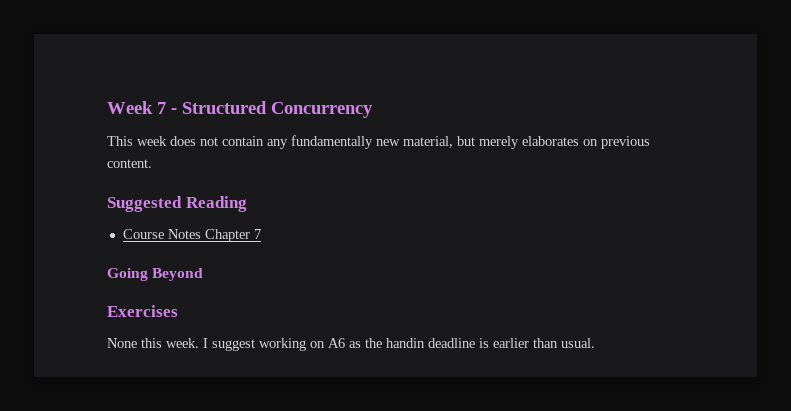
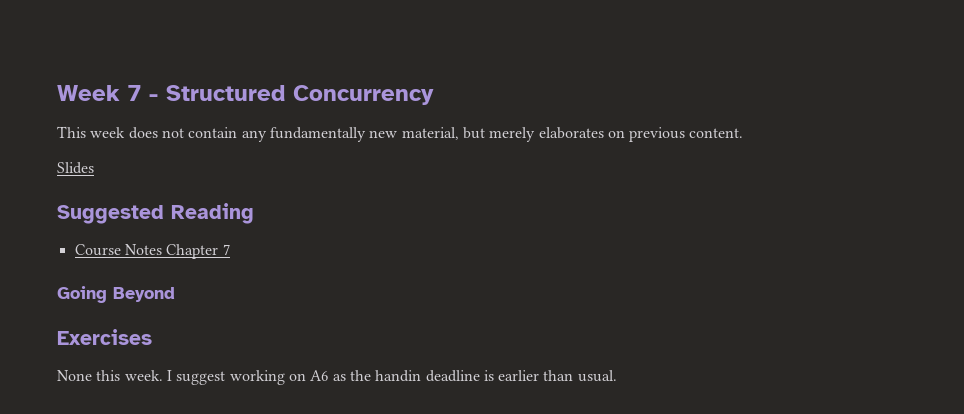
(152, 163) none -> [57,162,94,174] // Slides

